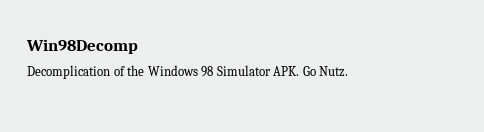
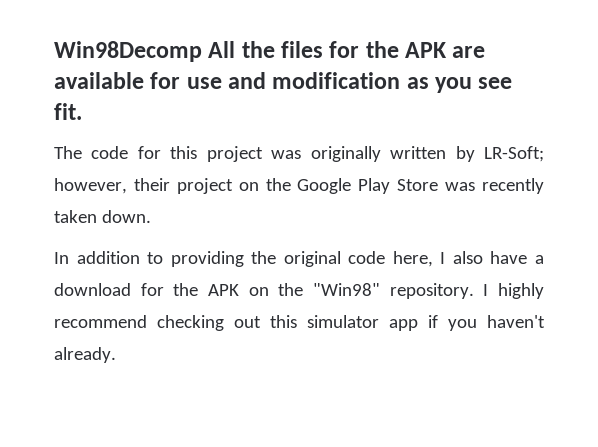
[27,65,349,79] // Decomplication of the Windows 98 Simulator APK. Go Nutz. -> [208,41,486,58] [54,72,513,93] [54,103,82,120] [54,146,544,162] [54,178,545,194] [54,210,151,223] [54,251,545,267] [54,283,544,299] [54,315,545,331] [54,347,116,363] All the files for the APK are available for use and modification as you see fit. // The code for this project was originally written by LR-Soft; however, their project on the Google Play Store was recently taken down. // In addition to providing the original code here, I also have a download for the APK on the "Win98" repository. I highly recommend checking out this simulator app if you haven't already.

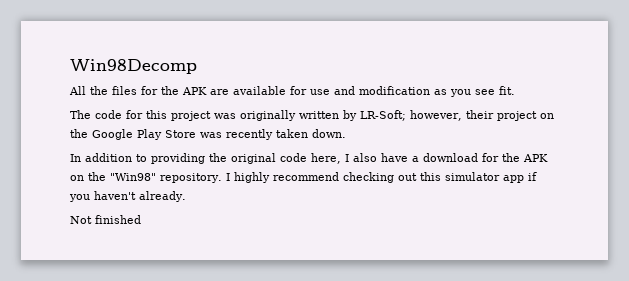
(202, 51) none -> (197, 66) //
(116, 355) none -> [70,215,141,224] // Not finished

